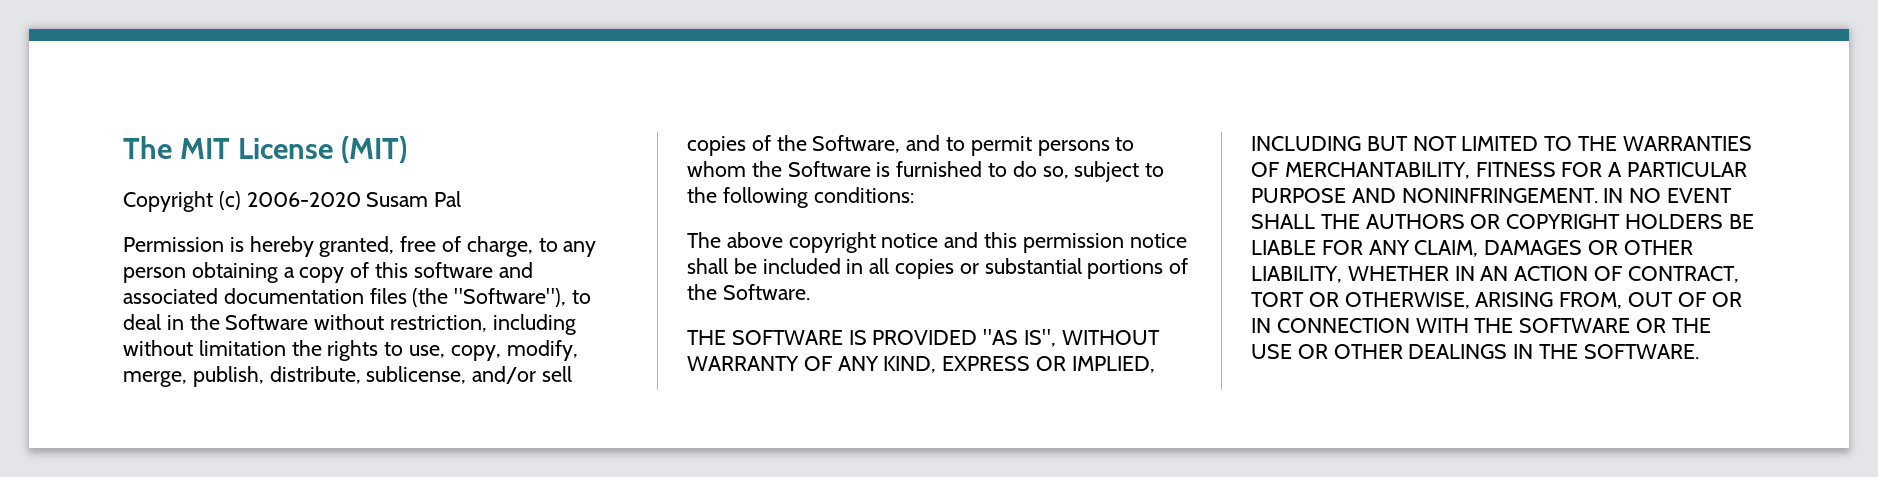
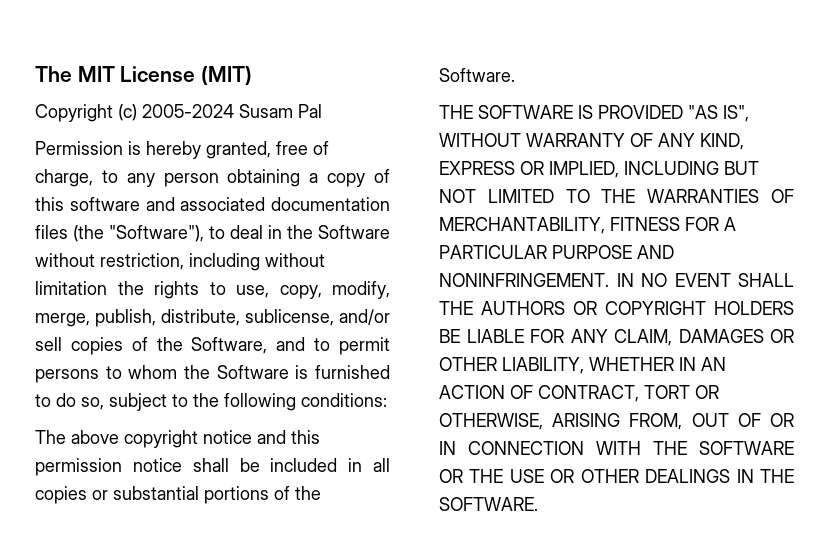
[246,192,361,207] 2006-2020 -> [142,104,234,118] 2005-2024

